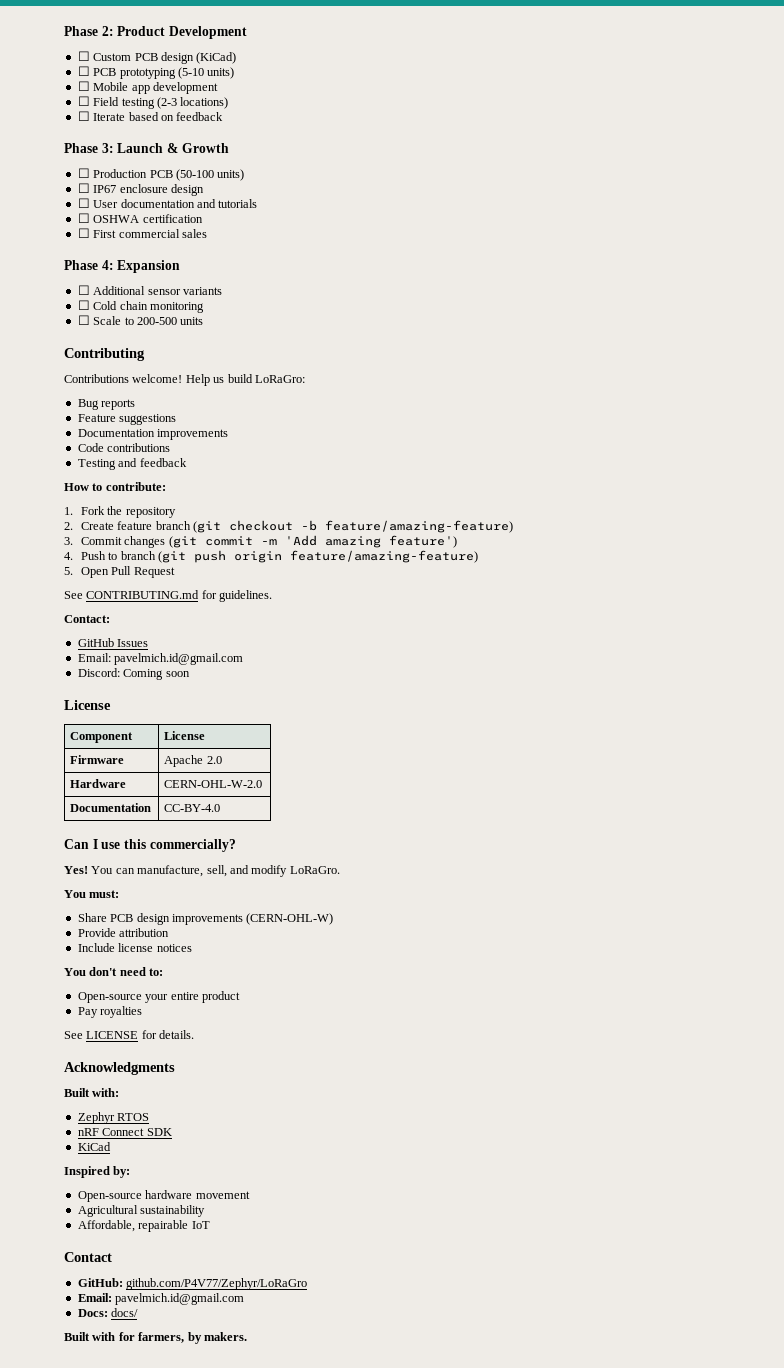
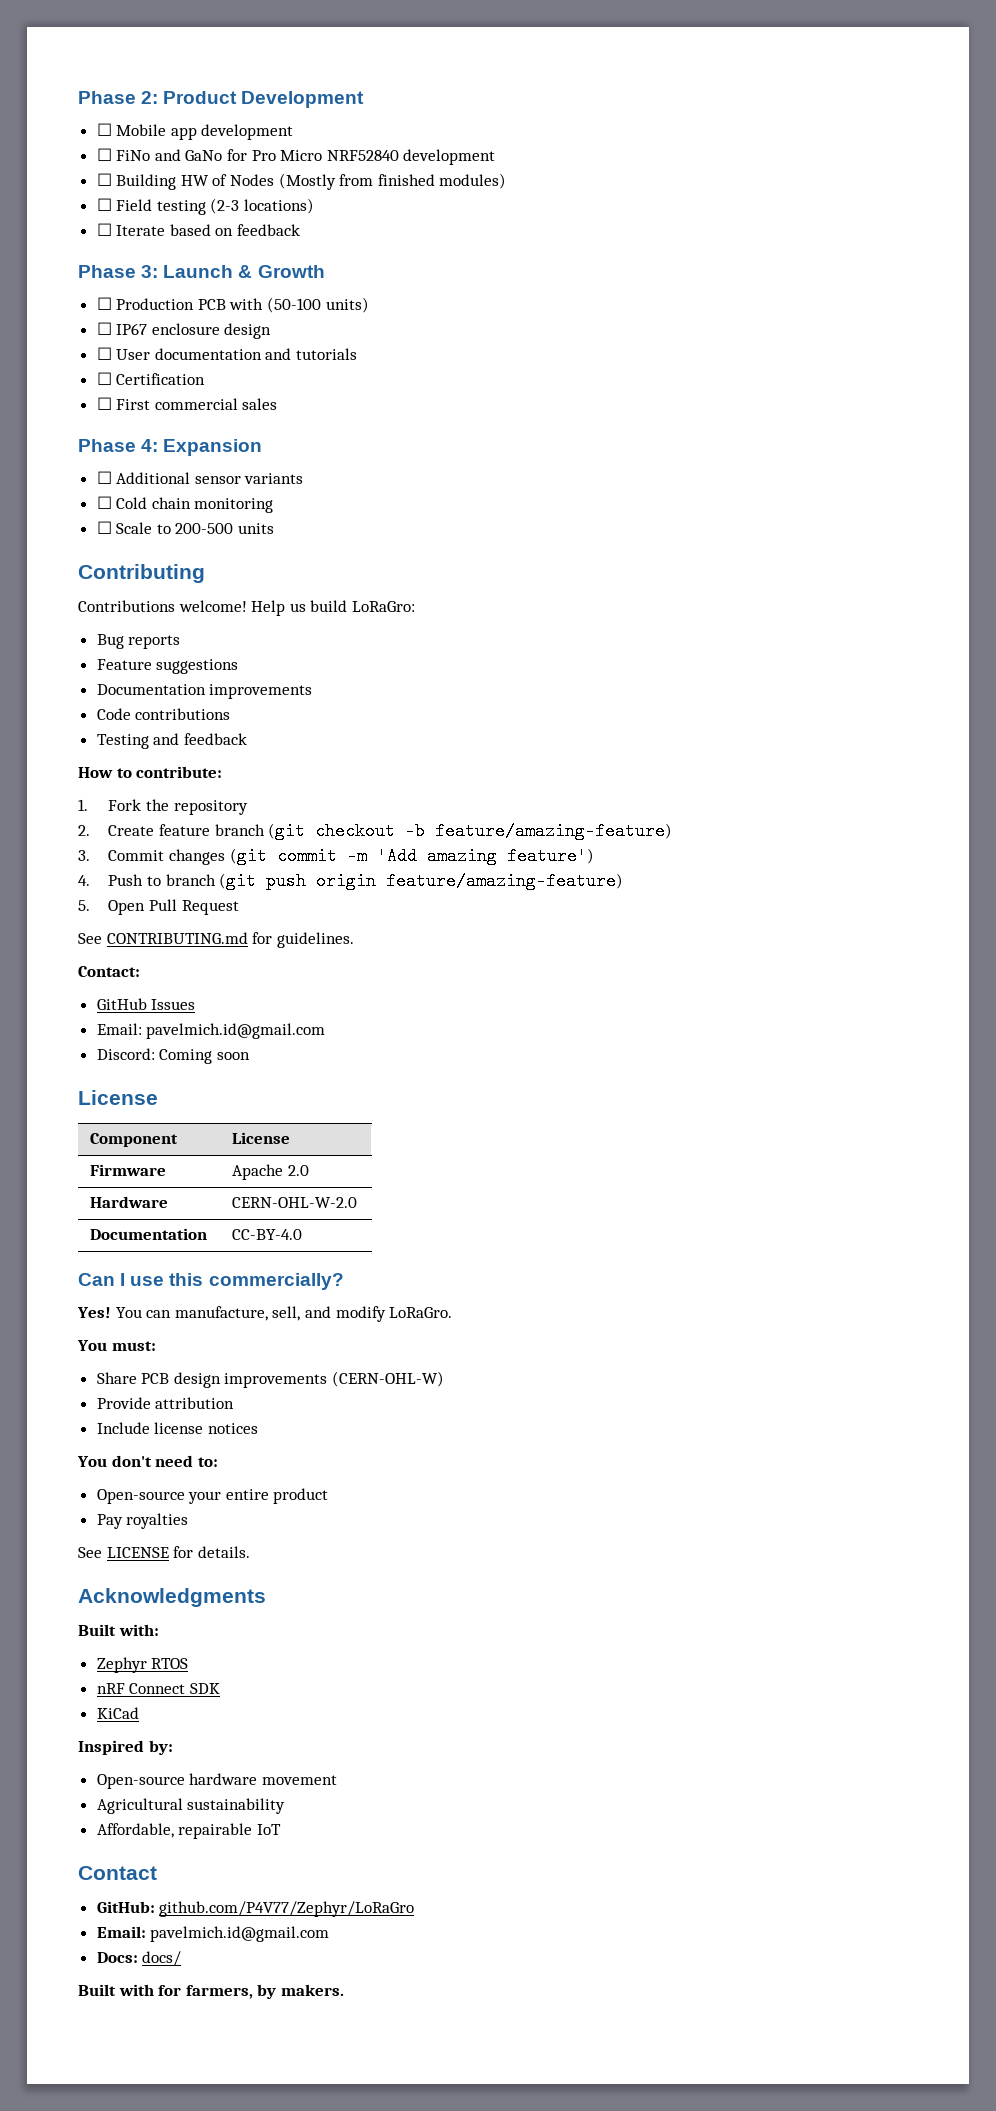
[93,52,237,64] [77,66,235,79] [77,81,218,94] Custom PCB design (KiCad) // ☐ PCB prototyping (5-10 units) // ☐ Mobile app development -> [116,124,294,140] [96,148,496,165] [96,173,507,190] Mobile app development // ☐ FiNo and GaNo for Pro Micro NRF52840 development // ☐ Building HW of Nodes (Mostly from finished modules)
(173, 174) none -> [229,298,264,310] with
[93,214,203,223] OSHWA certification -> [116,373,206,385] Certification

